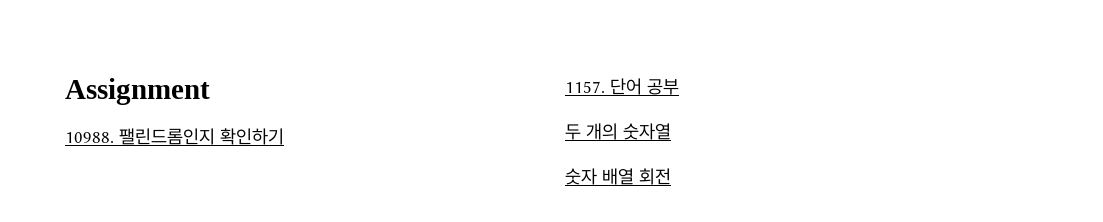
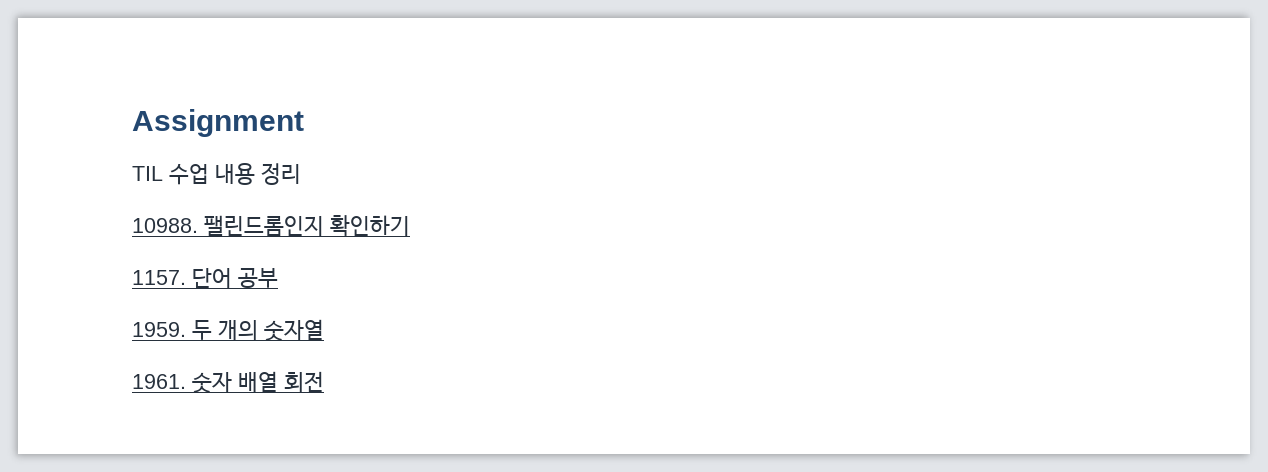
(210, 91) none -> [132,163,301,185] // TIL 수업 내용 정리
(679, 87) none -> [132,322,186,337] 1959.
(671, 131) none -> [132,374,186,389] 1961.

